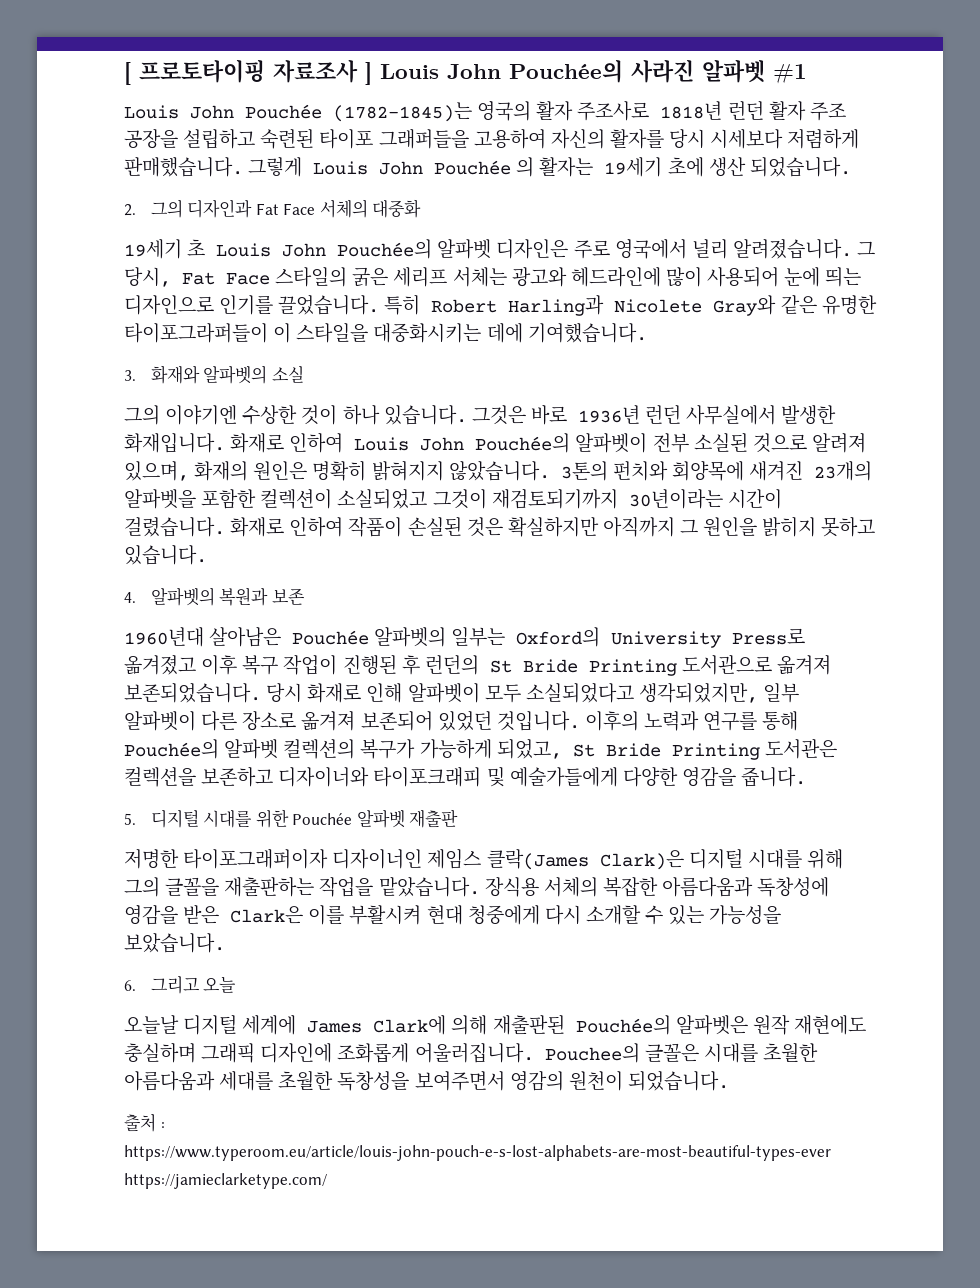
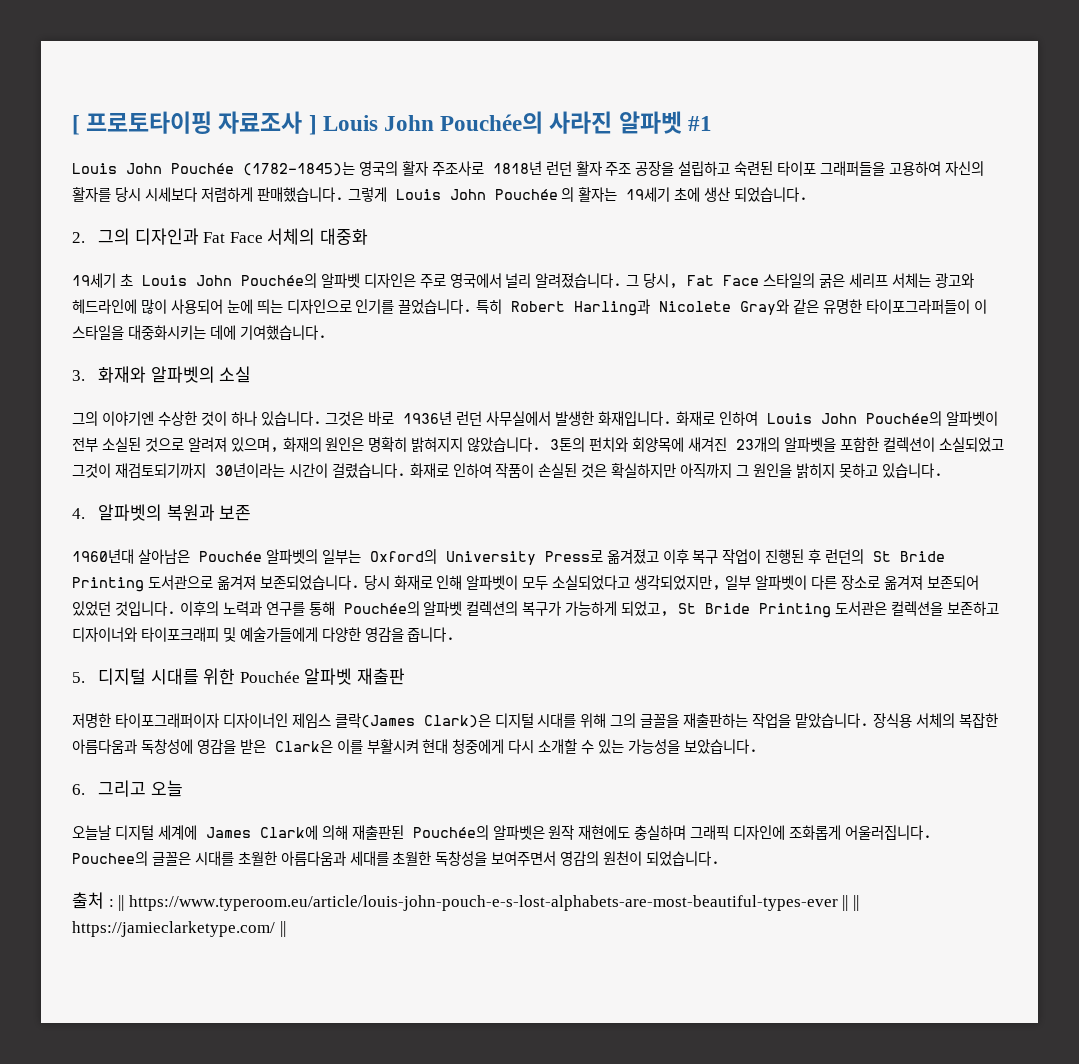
[124,1145,831,1161] [124,1173,327,1189] https://www.typeroom.eu/article/louis-john-pouch-e-s-lost-alphabets-are-most-beautiful-types-ever https://jamieclarketype.com/ -> [118,895,859,911] [72,921,286,937] || https://www.typeroom.eu/article/louis-john-pouch-e-s-lost-alphabets-are-most-beautiful-types-ever || || https://jamieclarketype.com/ ||

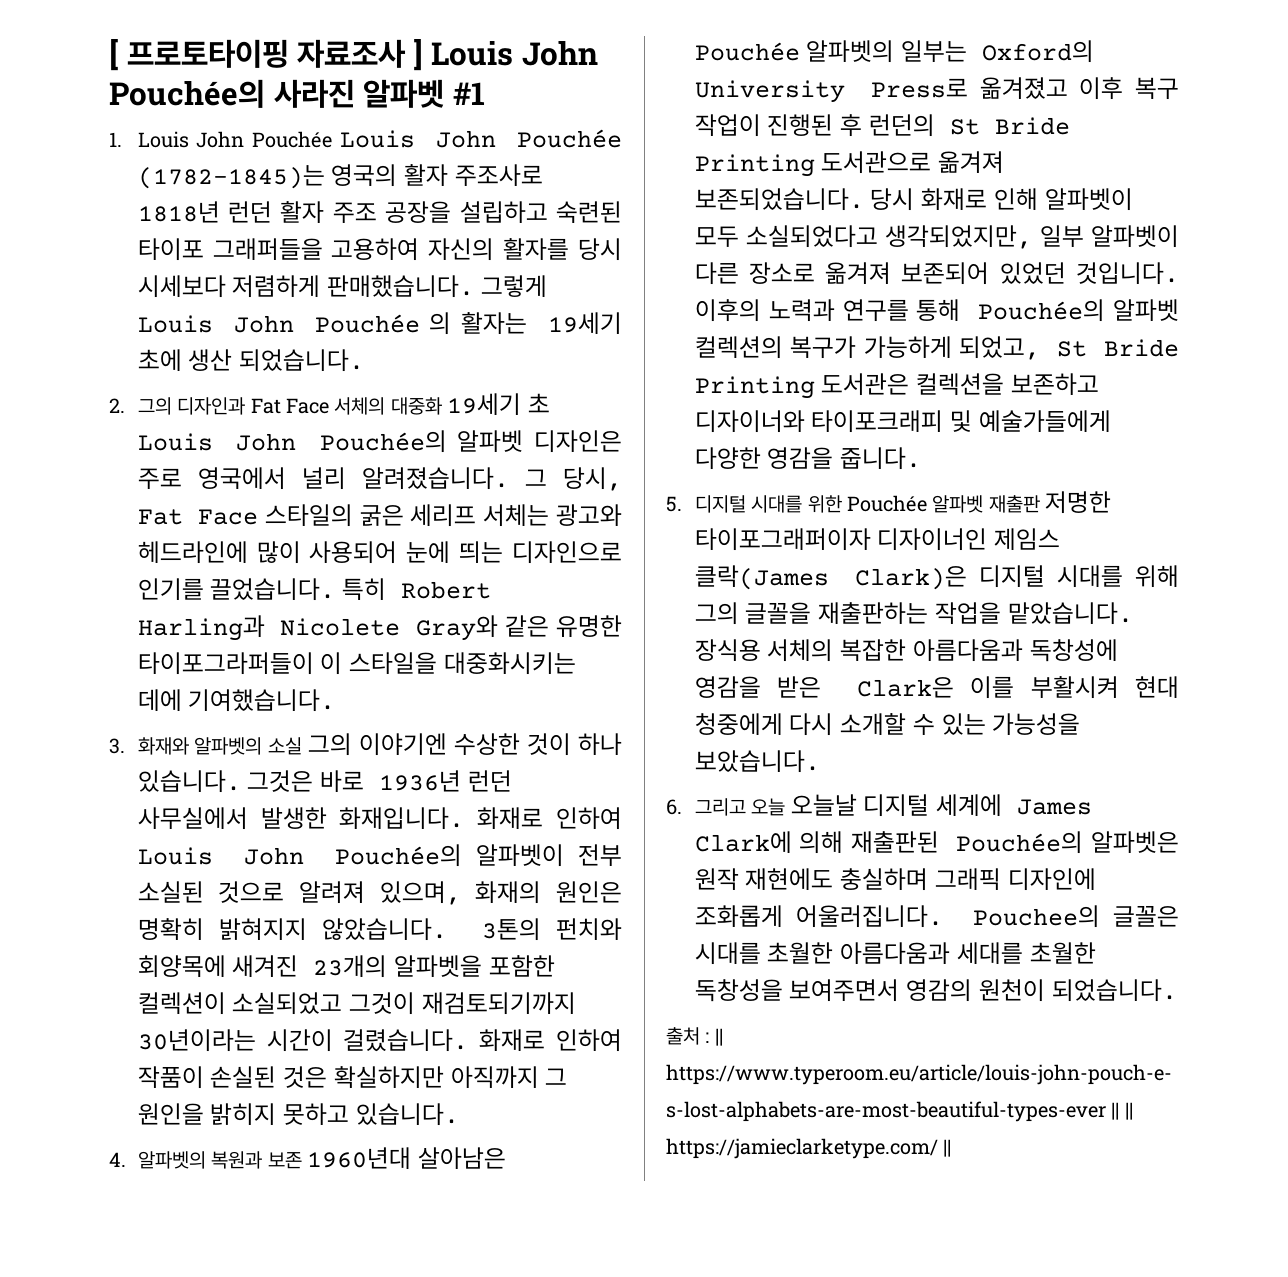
(712, 123) none -> [109,131,332,148] 1. Louis John Pouchée
(368, 236) // -> (442, 406) none
(252, 374) // -> (303, 746) none
(252, 513) // -> (302, 1160) none
(405, 676) // -> (1040, 504) none
(183, 788) // -> (786, 807) none

